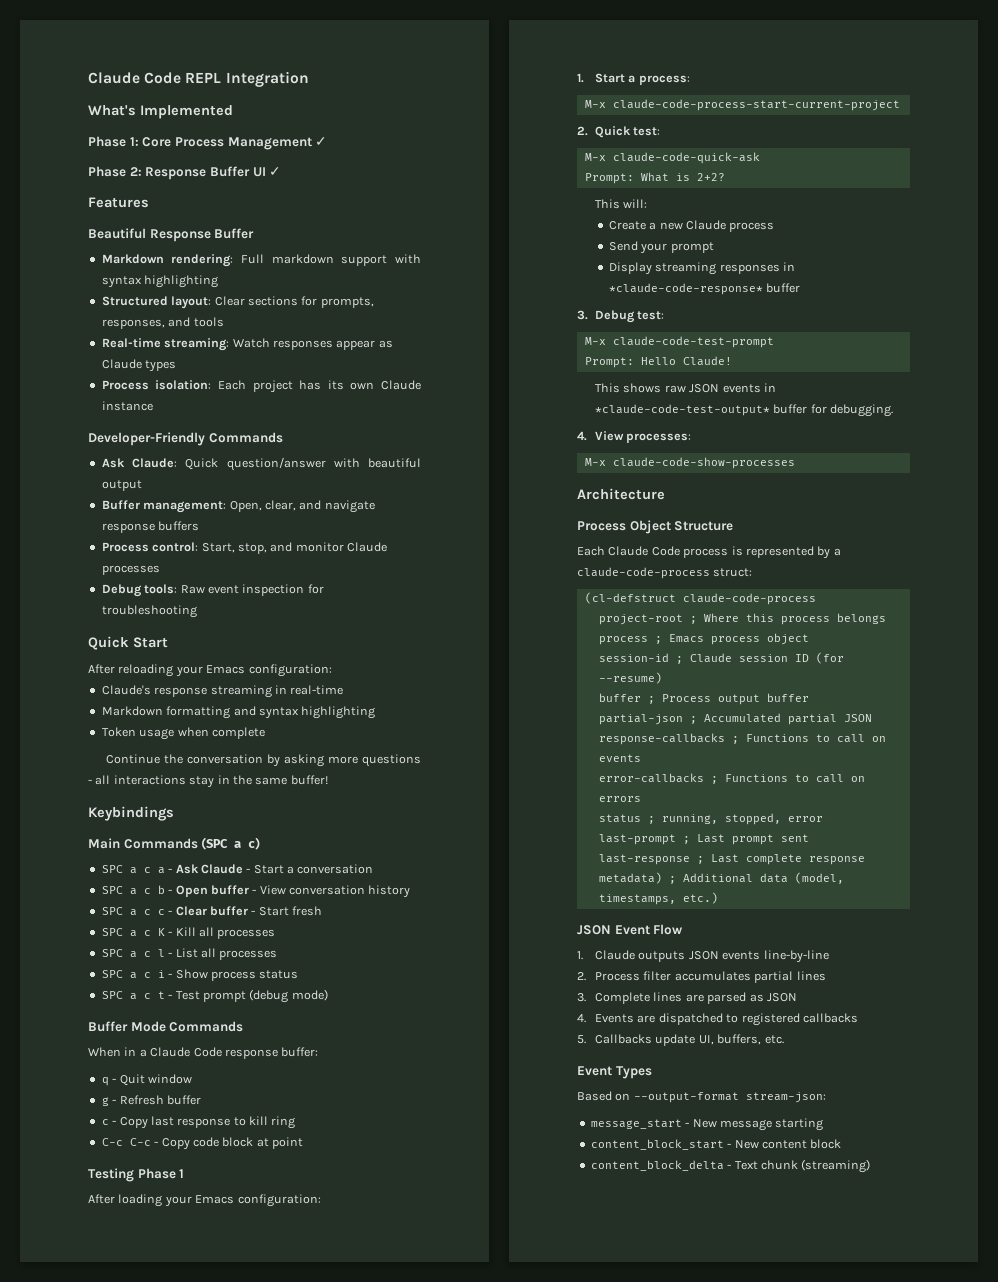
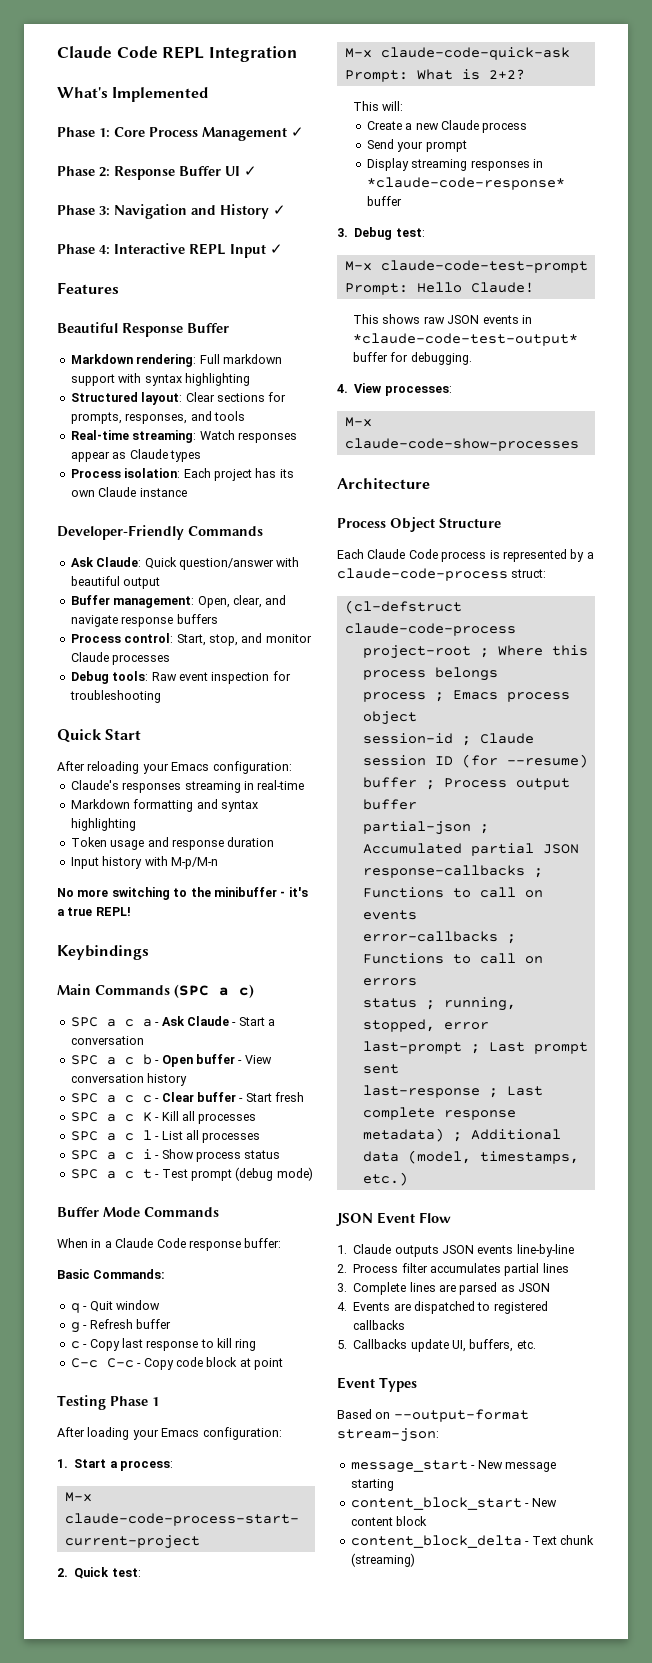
(282, 171) none -> [57,204,286,219] [57,243,283,258] // Phase 3: Navigation and History ✓ // Phase 4: Interactive REPL Input ✓
[154,687,208,697] response -> [122,782,182,793] responses
[177,727,265,739] [106,754,422,767] [88,775,328,788] when complete // Continue the conversation by asking more questions - all interactions stay in the same buffer! -> [147,837,275,850] [70,856,218,869] [57,887,308,900] [57,907,131,916] and response duration // Input history with M-p/M-n // No more switching to the minibuffer - it's a true REPL!
(319, 1052) none -> [57,1269,166,1279] // Basic Commands:

